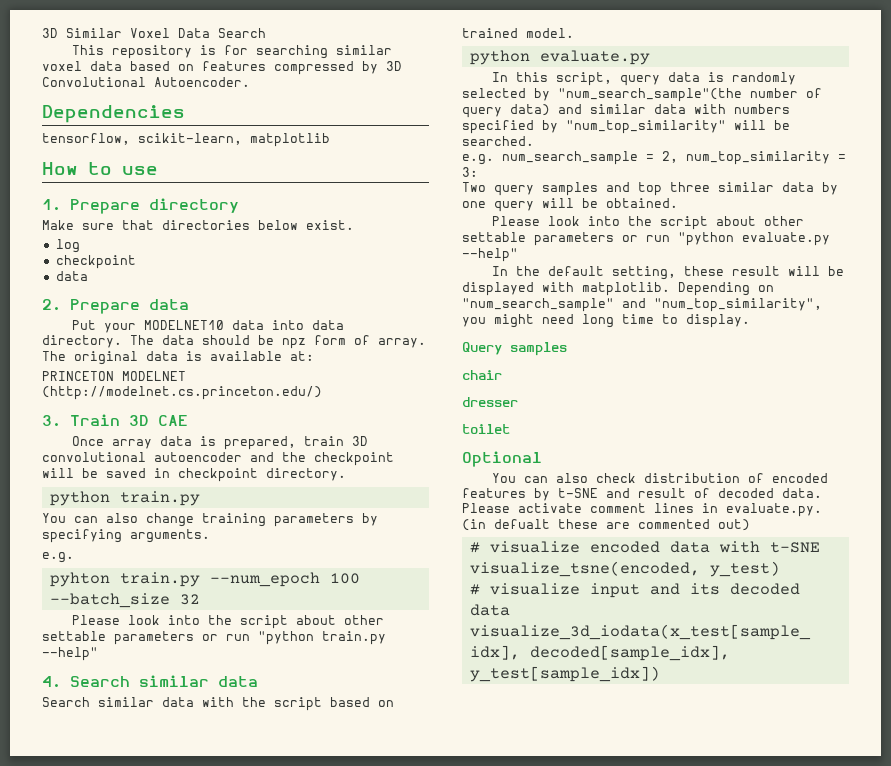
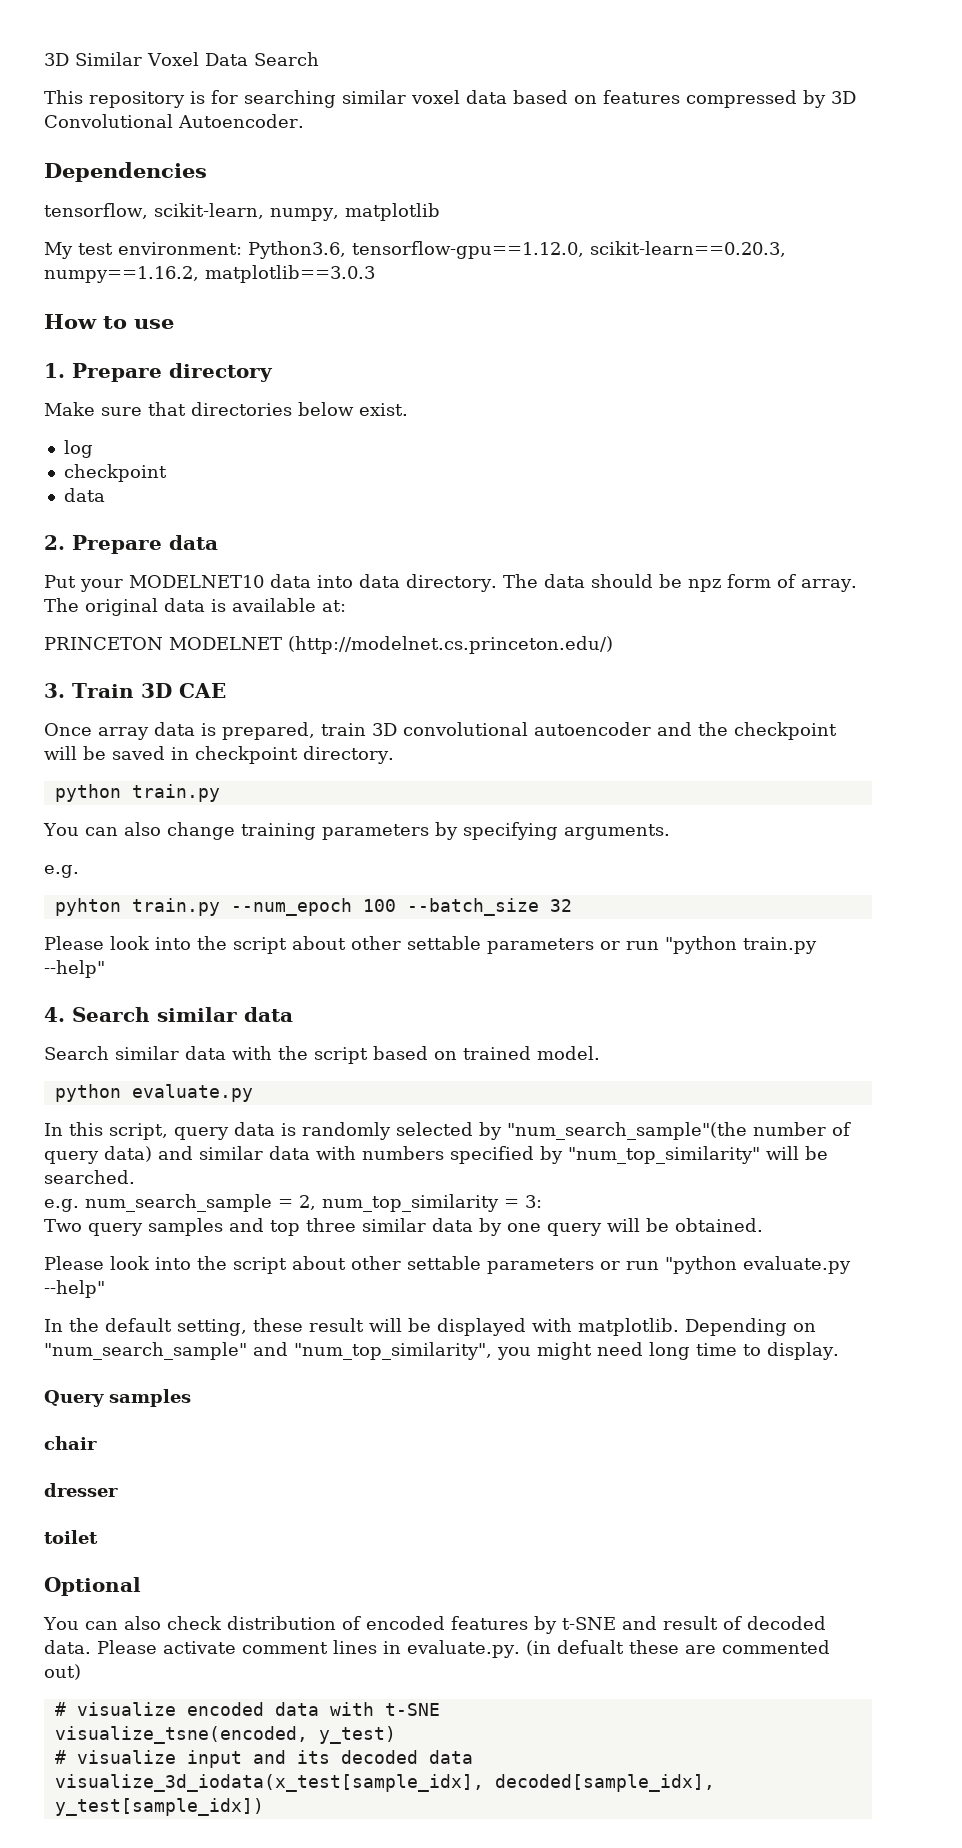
(242, 139) none -> [269,208,339,221] numpy,
(330, 140) none -> [44,241,786,259] [44,265,375,283] // My test environment: Python3.6, tensorflow-gpu==1.12.0, scikit-learn==0.20.3, numpy==1.16.2, matplotlib==3.0.3

